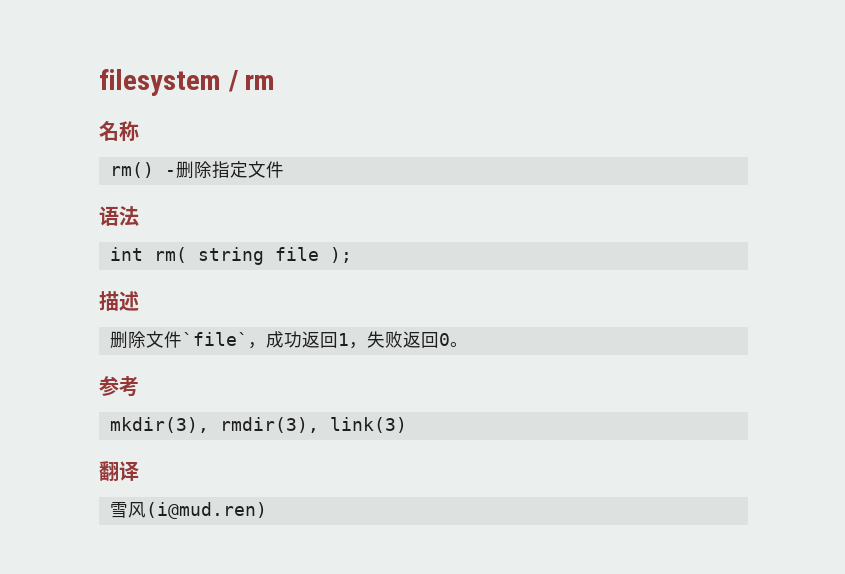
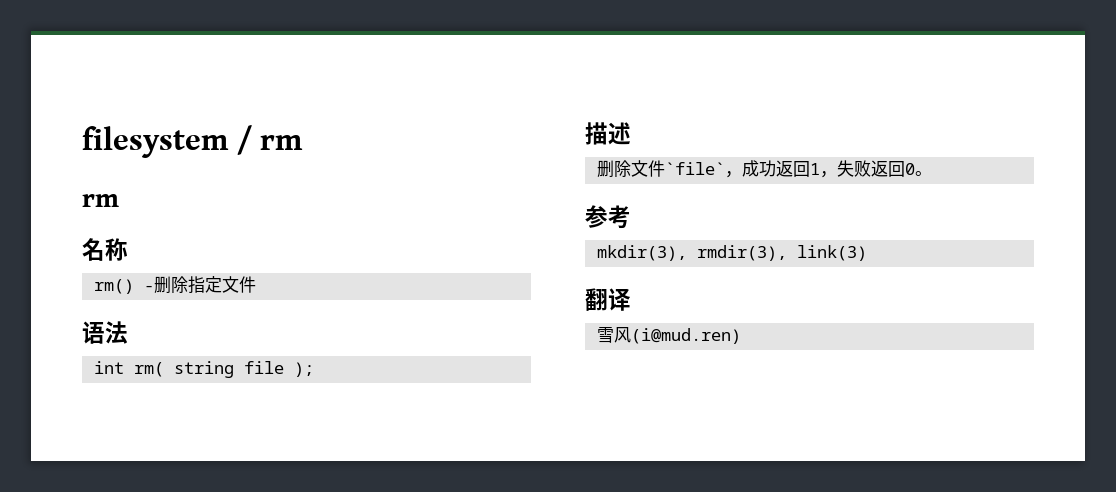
(276, 82) none -> [82,194,119,207] // rm

